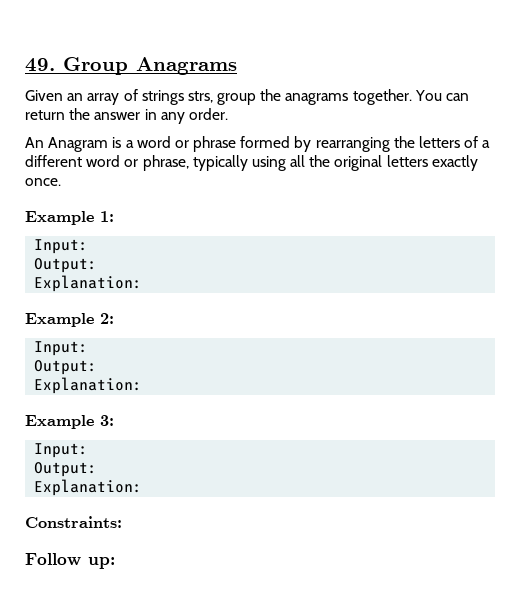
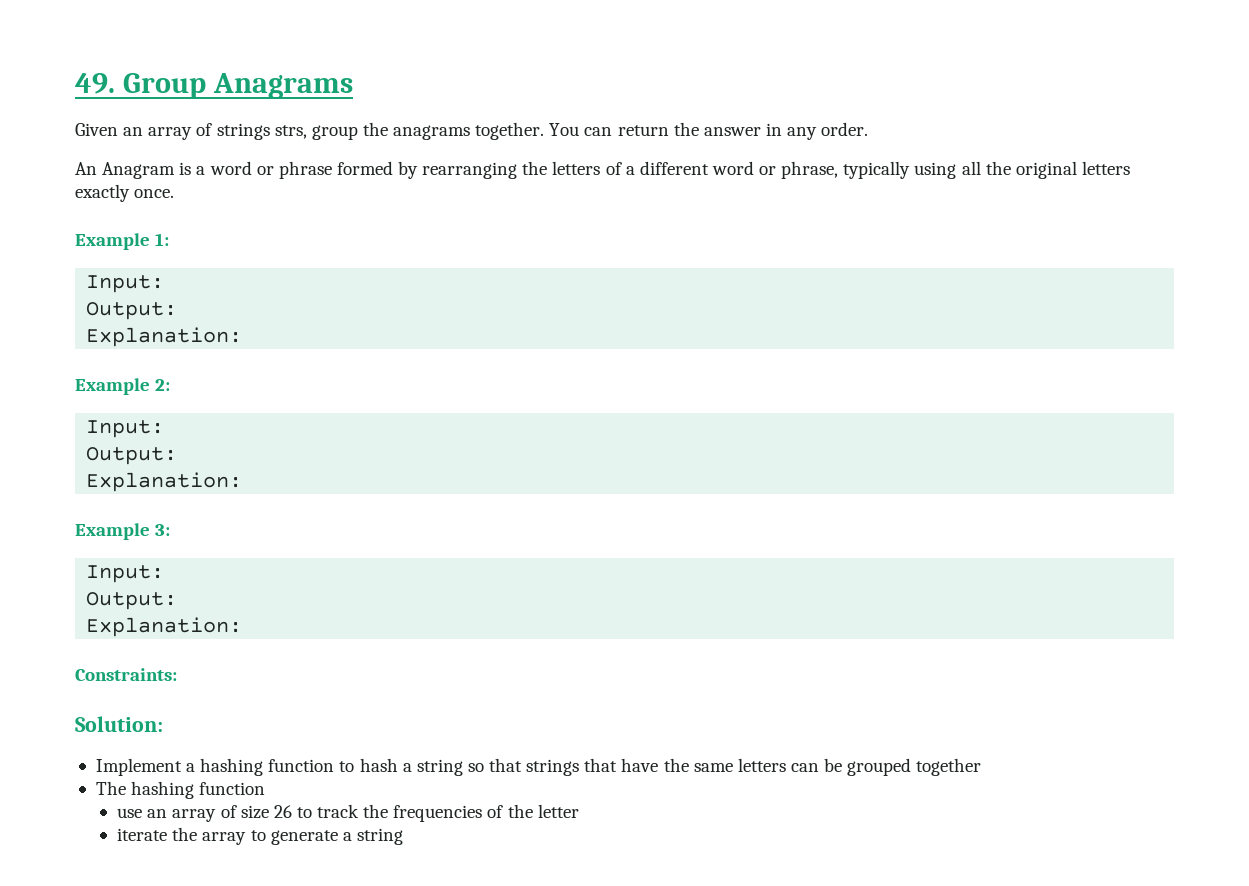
[25,553,115,569] Follow up: -> [75,716,163,732] [95,758,982,776] [95,781,266,799] [117,804,579,822] [117,827,403,845] Solution: // Implement a hashing function to hash a string so that strings that have the same letters can be grouped together // The hashing function // use an array of size 26 to track the frequencies of the letter // iterate the array to generate a string

